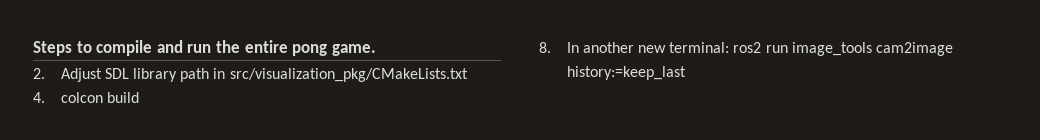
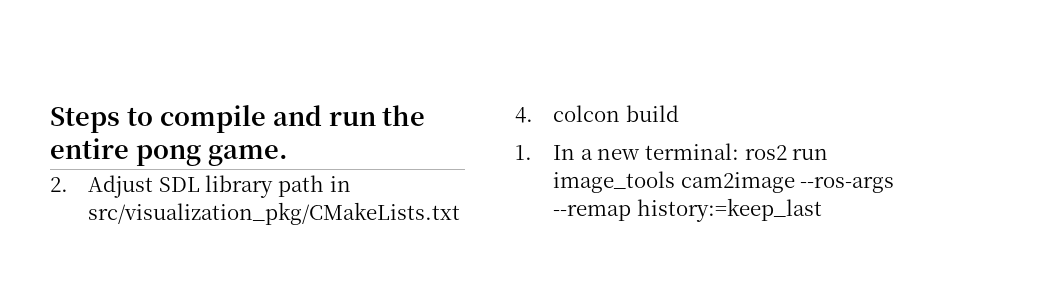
[539,42,634,53] 8. In another -> [515,145,593,160] 1. In a
(953, 49) none -> [800,176,895,193] [553,204,632,221] --ros-args --remap

